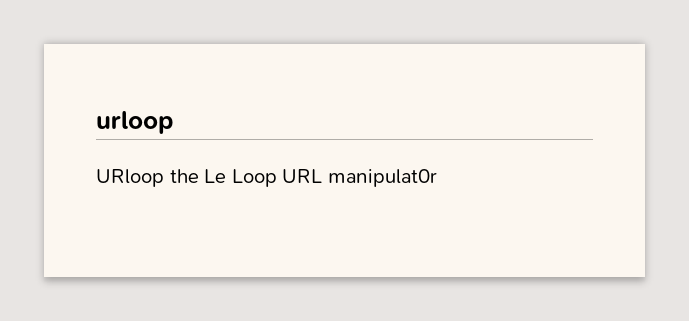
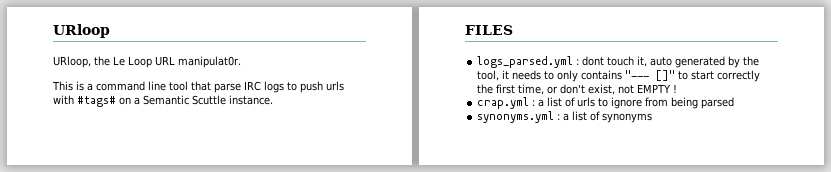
[96,111,174,134] [96,169,164,187] urloop // URloop -> [53,24,110,38] [53,56,91,68] URloop // URloop,
[327,169,437,187] manipulat0r -> [178,56,241,68] [52,81,344,93] [53,95,273,107] [465,25,513,35] [477,56,760,68] [477,70,761,82] [477,84,678,95] [477,97,735,109] [477,111,653,123] manipulat0r. // This is a command line tool that parse IRC logs to push urls with #tags# on a Semantic Scuttle instance. // FILES // logs_parsed.yml : dont touch it, auto generated by the tool, it needs to only contains "--- []" to start correctly the first time, or don't exist, not EMPTY ! // crap.yml : a list of urls to ignore from being parsed // synonyms.yml : a list of synonyms

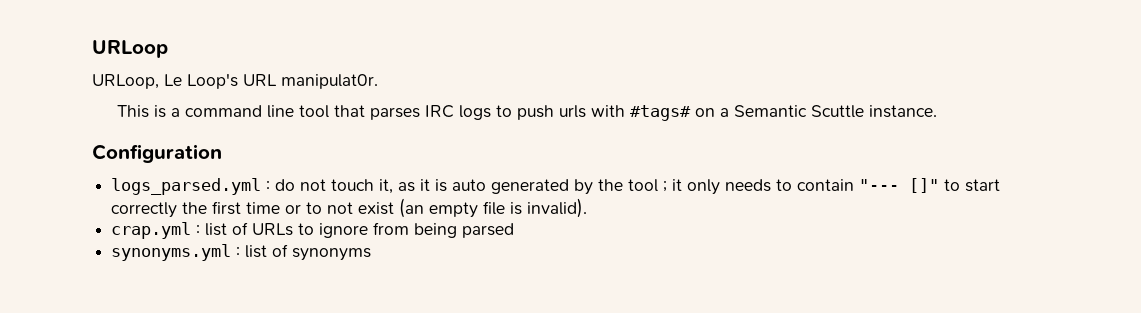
[53,24,110,38] [53,56,152,68] URloop // URloop, the Le Loop -> [92,40,168,58] [92,73,238,89] URLoop // URLoop, Le Loop's
[214,83,241,93] parse -> [369,107,420,120] parses
[465,25,513,35] FILES -> [92,144,222,163] Configuration
[582,56,760,68] [477,70,623,82] dont touch it, auto generated by the tool, it needs to only contains -> [275,179,855,195] do not touch it, as it is auto generated by the tool ; it only needs to contain
[518,84,678,95] time, or don't exist, not EMPTY ! -> [246,198,588,218] time or to not exist (an empty file is invalid).
[538,97,596,107] a list of urls -> [205,222,294,236] list of URLs
[563,113,570,121] a -> (241, 252) none

